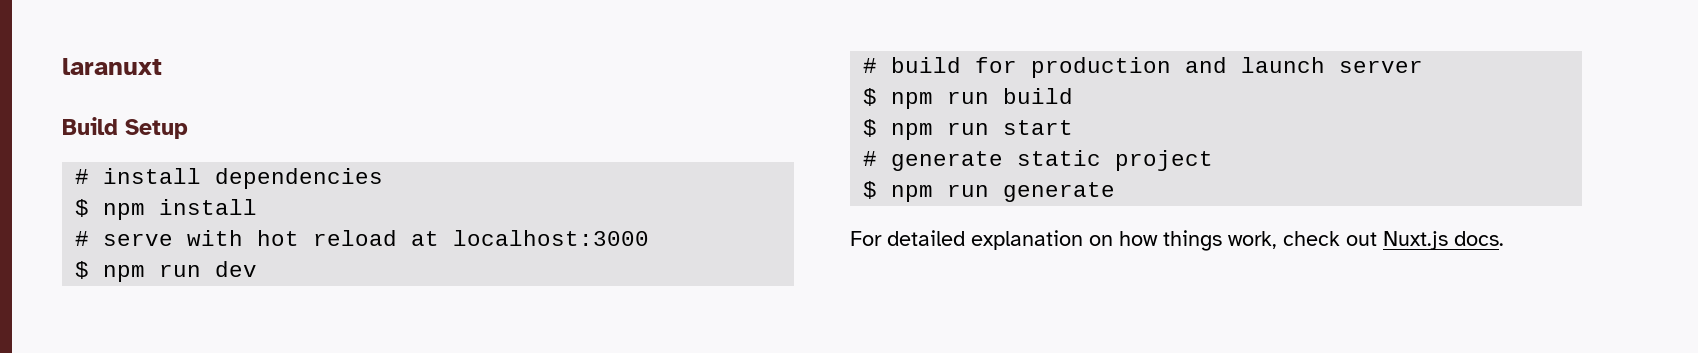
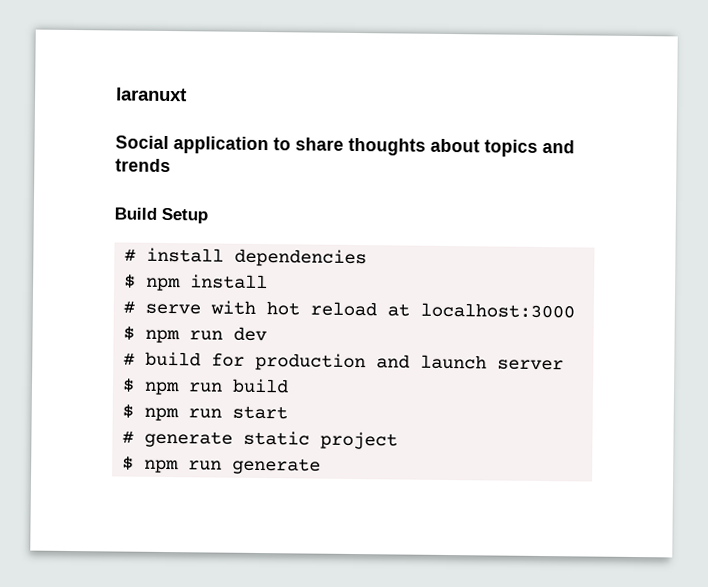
(162, 66) none -> [115,135,575,157] [115,158,171,173] // Social application to share thoughts about topics and trends
[850,230,1504,251] // For detailed explanation on how things work, check out Nuxt.js docs. -> (321, 466) none

